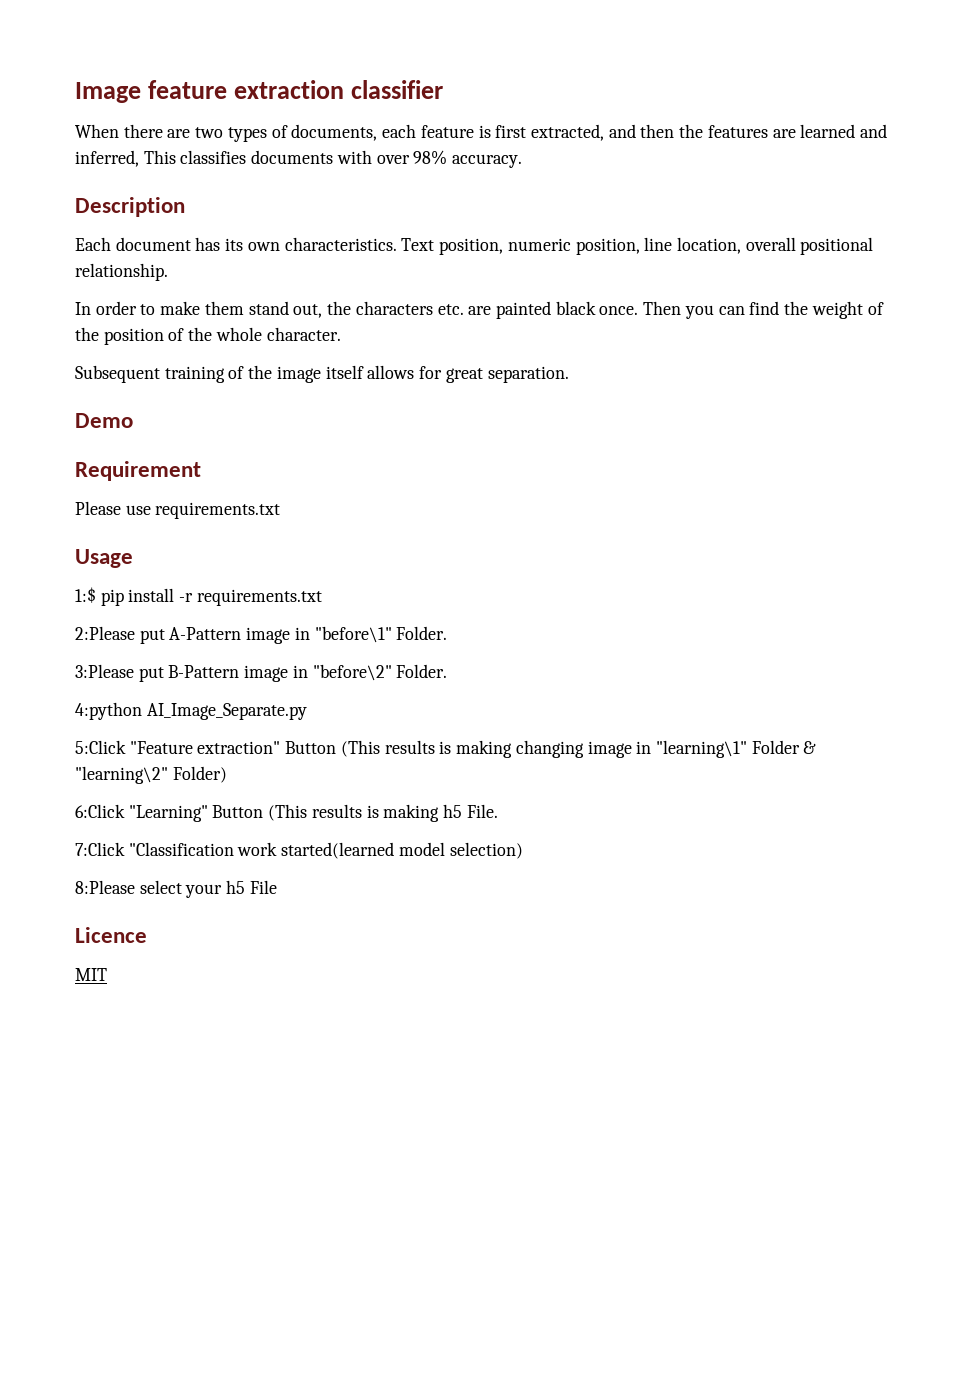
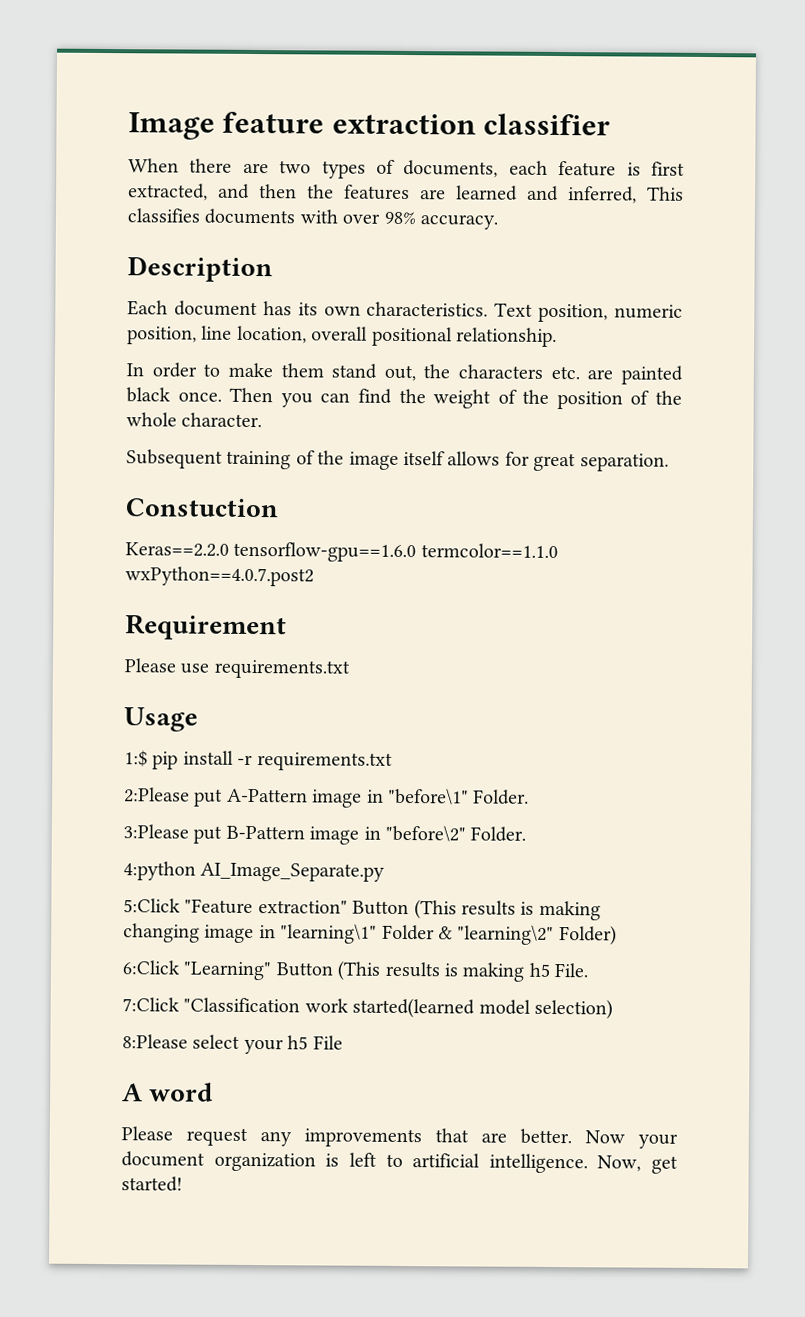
[75,413,133,428] Demo -> [125,498,279,518] [125,541,558,563] [125,566,314,587] Constuction // Keras==2.2.0 tensorflow-gpu==1.6.0 termcolor==1.1.0 wxPython==4.0.7.post2
[75,927,147,943] [75,968,107,981] Licence // MIT -> [122,1082,214,1102] [121,1126,678,1149] [121,1151,678,1174] [121,1176,183,1192] A word // Please request any improvements that are better. Now your document organization is left to artificial intelligence. Now, get started!

